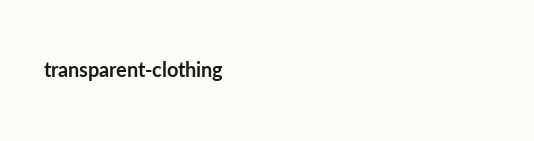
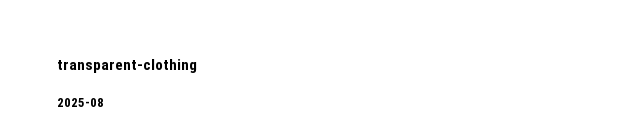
(223, 71) none -> [57,98,104,107] // 2025-08

